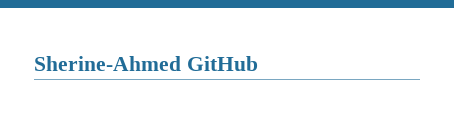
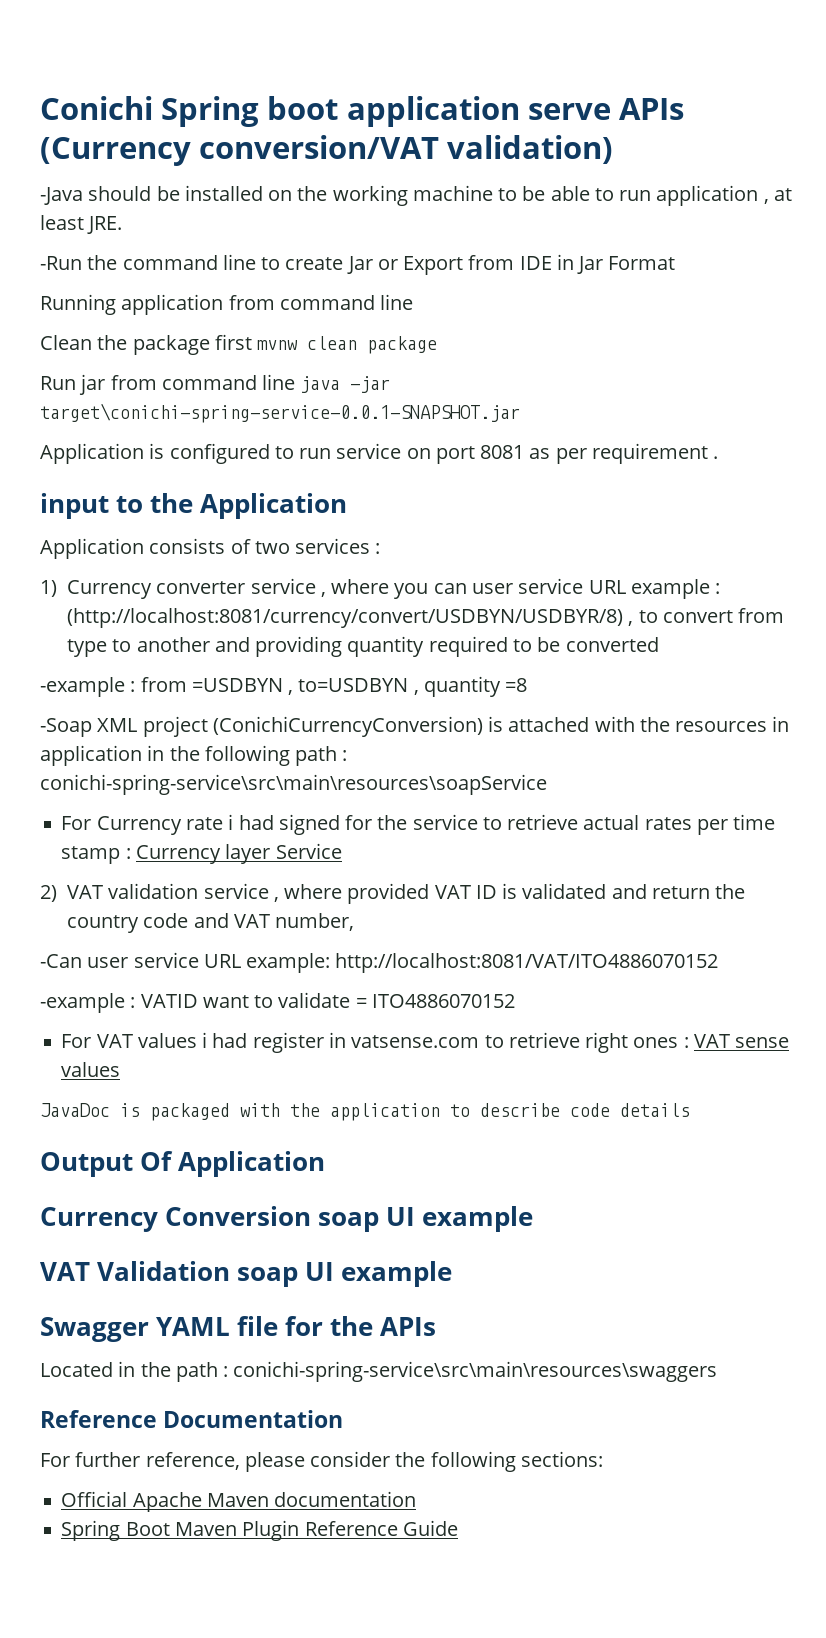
[34,56,258,71] Sherine-Ahmed GitHub -> [40,96,685,127] [40,135,614,166] [40,185,792,206] [40,215,123,234] [40,254,676,275] [40,294,414,315] [40,334,438,355] [40,374,391,395] [40,403,520,423] [40,443,719,464] [40,493,348,519] [40,538,381,559] [40,578,721,599] [67,608,785,628] [67,636,659,657] [40,676,528,697] [40,716,790,737] [40,745,348,766] [40,774,547,795] [61,814,776,835] [61,843,342,864] [40,883,746,904] [67,913,355,933] [40,952,719,973] [40,992,515,1013] [61,1032,790,1053] [61,1062,121,1077] [40,1103,690,1121] [40,1151,326,1177] [40,1206,534,1232] [40,1261,453,1287] [40,1316,437,1342] [40,1361,718,1382] [40,1410,344,1428] [40,1451,603,1472] [61,1491,417,1512] [61,1520,458,1541] Conichi Spring boot application serve APIs (Currency conversion/VAT validation) // -Java should be installed on the working machine to be able to run application , at least JRE. // -Run the command line to create Jar or Export from IDE in Jar Format // Running application from command line // Clean the package first mvnw clean package // Run jar from command line java -jar target\conichi-spring-service-0.0.1-SNAPSHOT.jar // Application is configured to run service on port 8081 as per requirement . // input to the Application // Application consists of two services : // 1) Currency converter service , where you can user service URL example : (http://localhost:8081/currency/convert/USDBYN/USDBYR/8) , to convert from type to another and providing quantity required to be converted // -example : from =USDBYN , to=USDBYN , quantity =8 // -Soap XML project (ConichiCurrencyConversion) is attached with the resources in application in the following path : conichi-spring-service\src\main\resources\soapService // For Currency rate i had signed for the service to retrieve actual rates per time stamp : Currency layer Service // 2) VAT validation service , where provided VAT ID is validated and return the country code and VAT number, // -Can user service URL example: http://localhost:8081/VAT/ITO4886070152 // -example : VATID want to validate = ITO4886070152 // For VAT values i had register in vatsense.com to retrieve right ones : VAT sense values // JavaDoc is packaged with the application to describe code details // Output Of Application // Currency Conversion soap UI example // VAT Validation soap UI example // Swagger YAML file for the APIs // Located in the path : conichi-spring-service\src\main\resources\swaggers // Reference Documentation // For further reference, please consider the following sections: // Official Apache Maven documentation // Spring Boot Maven Plugin Reference Guide

